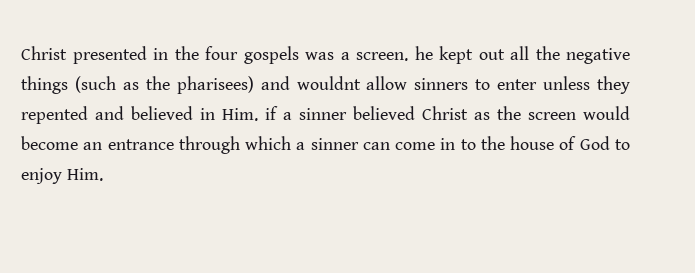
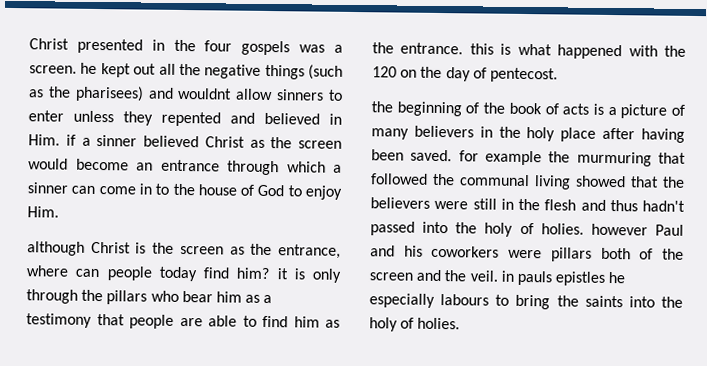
(103, 174) none -> [27,241,341,259] [26,265,341,283] [26,289,273,305] [26,313,340,329] [372,42,686,60] [372,66,558,83] [371,101,685,119] [371,125,685,143] [371,149,686,167] [370,173,685,190] [370,197,685,212] [370,221,684,237] [370,245,684,262] [369,269,626,286] [369,293,683,310] [369,317,461,332] // although Christ is the screen as the entrance, where can people today find him? it is only through the pillars who bear him as a testimony that people are able to find him as the entrance. this is what happened with the 120 on the day of pentecost. // the beginning of the book of acts is a picture of many believers in the holy place after having been saved. for example the murmuring that followed the communal living showed that the believers were still in the flesh and thus hadn't passed into the holy of holies. however Paul and his coworkers were pillars both of the screen and the veil. in pauls epistles he especially labours to bring the saints into the holy of holies.

